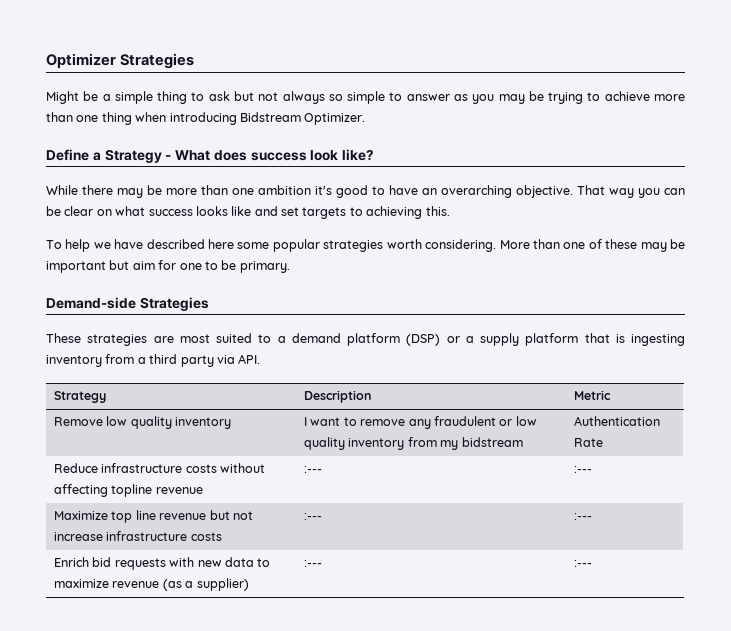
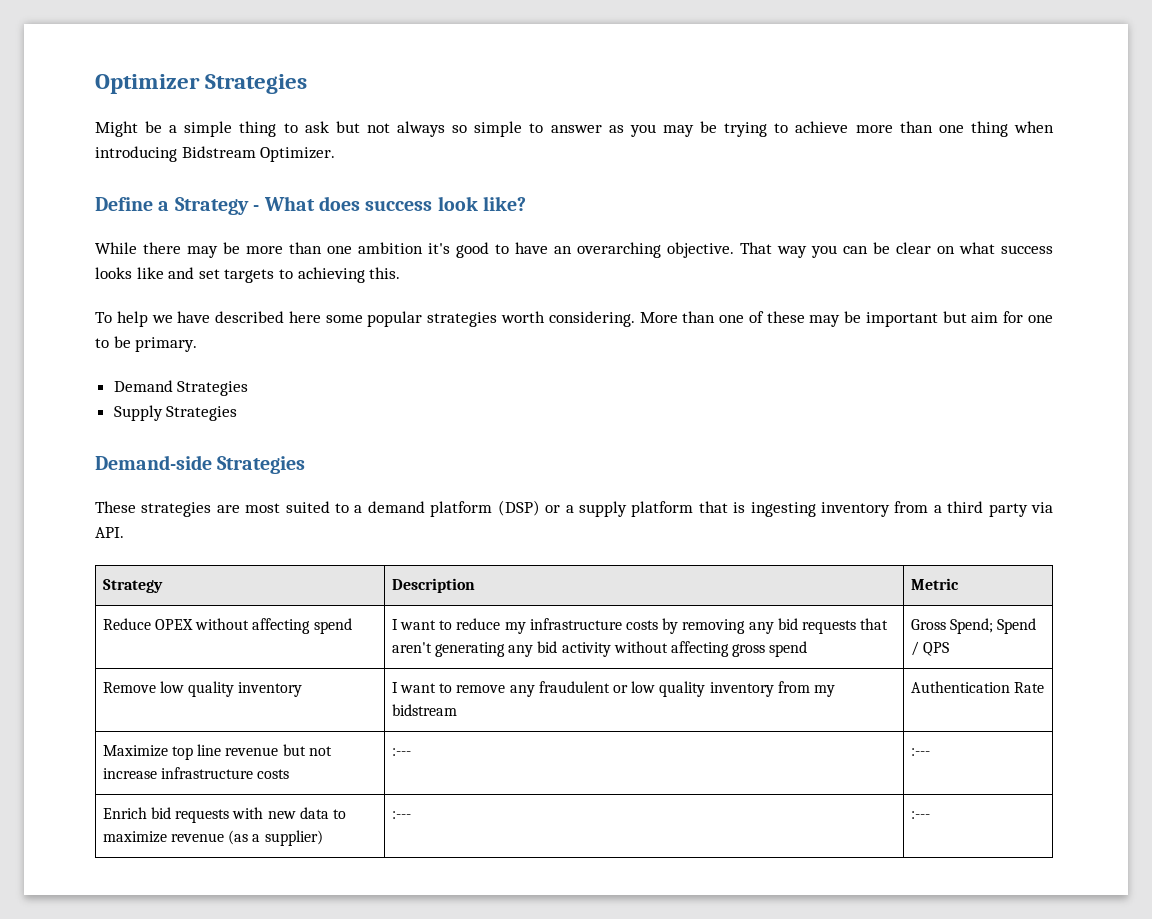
(290, 267) none -> [113,380,249,396] [113,405,238,421] // Demand Strategies // Supply Strategies
(612, 395) none -> [102,618,352,634] [391,618,889,634] [391,641,808,657] [910,618,1037,634] [910,641,950,656] // Reduce OPEX without affecting spend | I want to reduce my infrastructure costs by removing any bid requests that aren't generating any bid activity without affecting gross spend | Gross Spend; Spend / QPS
[54,463,266,473] [54,484,203,497] [304,466,323,473] [574,466,593,473] // Reduce infrastructure costs without affecting topline revenue | :--- | :--- -> (1045, 687) none

